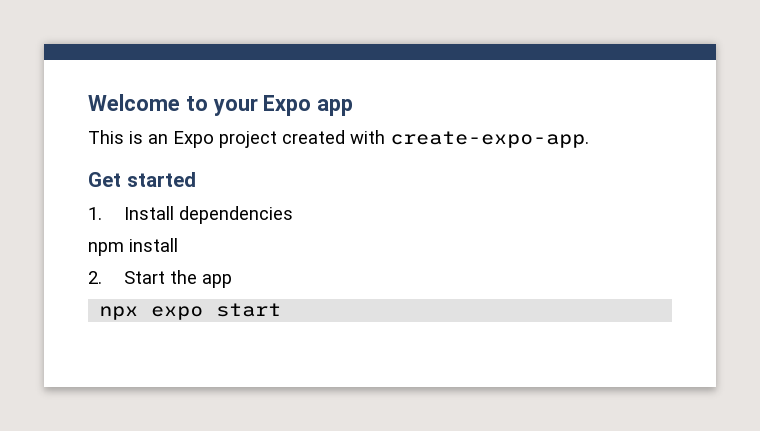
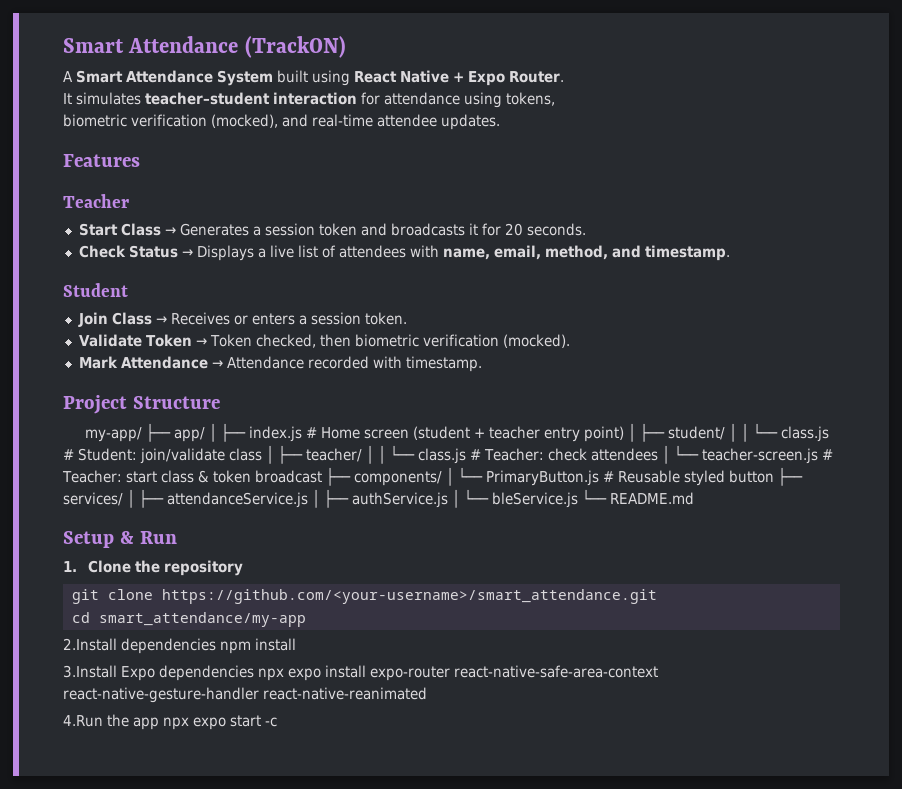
[88,94,354,116] [88,130,589,148] [88,172,196,187] [88,206,294,224] Welcome to your Expo app // This is an Expo project created with create-expo-app. // Get started // 1. Install dependencies // -> [63,36,346,58] [63,70,564,86] [63,92,555,108] [63,114,500,130] [63,154,140,167] [63,194,129,208] [78,223,586,236] [78,245,730,261] [63,283,128,297] [77,312,407,327] [78,334,570,348] [78,356,482,372] [63,395,220,414] [84,423,829,442] [63,445,833,464] [62,467,803,486] [63,489,694,508] [63,531,177,548] [63,560,244,576] [71,589,657,604] [71,612,306,627] [63,638,216,654] Smart Attendance (TrackON) // A Smart Attendance System built using React Native + Expo Router. // It simulates teacher–student interaction for attendance using tokens, // biometric verification (mocked), and real-time attendee updates. // Features // Teacher // Start Class → Generates a session token and broadcasts it for 20 seconds. // Check Status → Displays a live list of attendees with name, email, method, and timestamp. // Student // Join Class → Receives or enters a session token. // Validate Token → Token checked, then biometric verification (mocked). // Mark Attendance → Attendance recorded with timestamp. // Project Structure // my-app/ ├── app/ │ ├── index.js # Home screen (student + teacher entry point) │ ├── student/ │ │ └── class.js # Student: join/validate class │ ├── teacher/ │ │ └── class.js # Teacher: check attendees │ └── teacher-screen.js # Teacher: start class & token broadcast ├── components/ │ └── PrimaryButton.js # Reusable styled button ├── services/ │ ├── attendanceService.js │ ├── authService.js │ └── bleService.js └── README.md // Setup & Run // 1. Clone the repository // git clone https://github.com/<your-username>/smart_attendance.git // cd smart_attendance/my-app // 2.Install dependencies
[88,271,166,284] 2. Start -> [63,665,658,681] [63,687,427,703] [63,715,103,727] 3.Install Expo dependencies npx expo install expo-router react-native-safe-area-context react-native-gesture-handler react-native-reanimated // 4.Run
(233, 281) // -> (159, 723) none
(282, 310) none -> [265,717,277,727] -c

